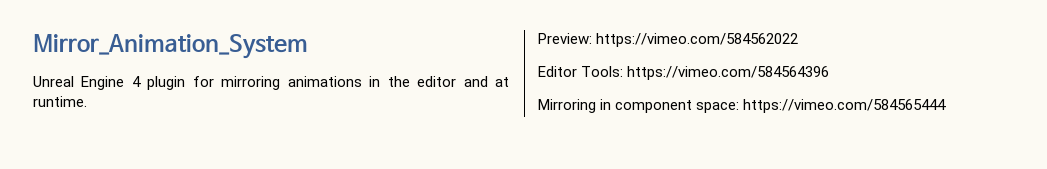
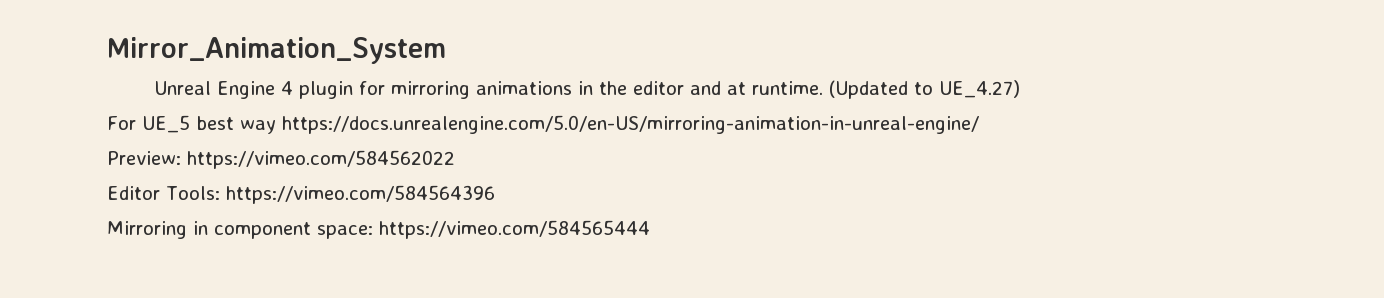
(87, 101) none -> [828,80,1020,99] [107,115,979,134] (Updated to UE_4.27) // For UE_5 best way https://docs.unrealengine.com/5.0/en-US/mirroring-animation-in-unreal-engine/

